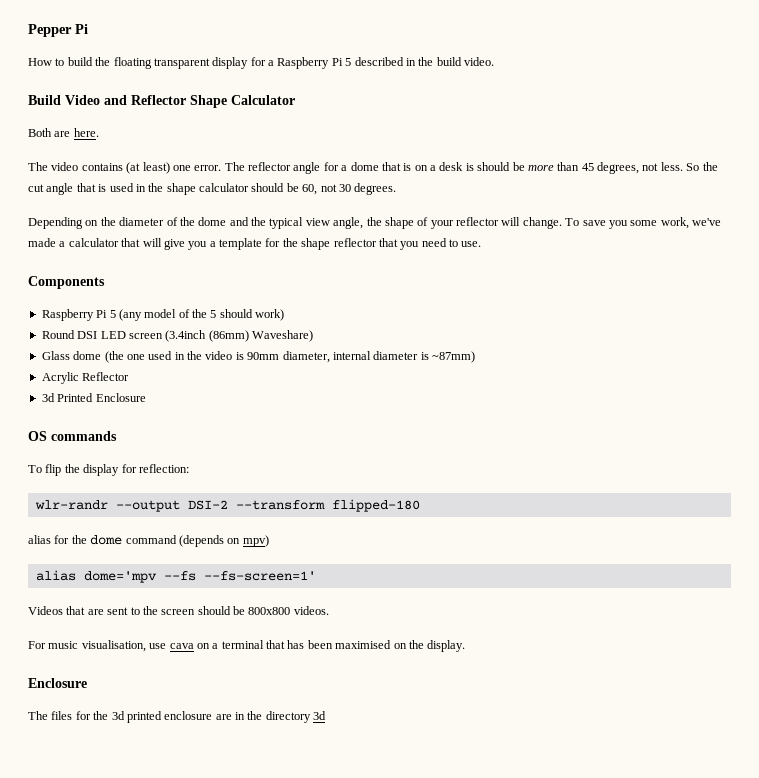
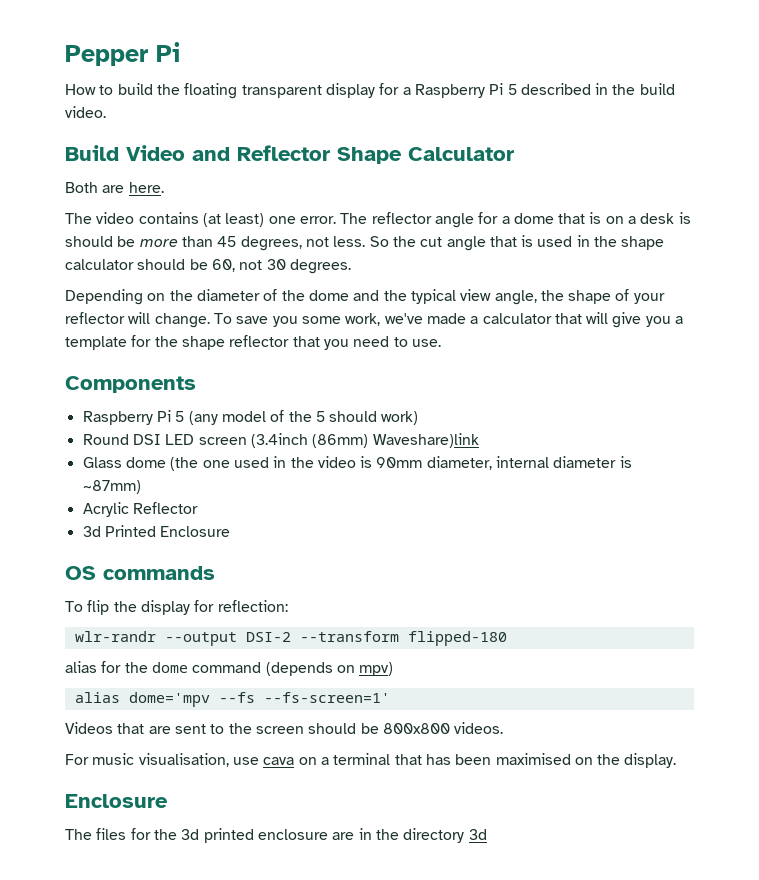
[252,330,313,342] Waveshare) -> [372,433,479,448] Waveshare)link

